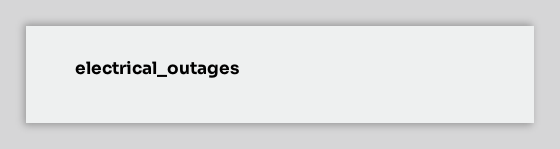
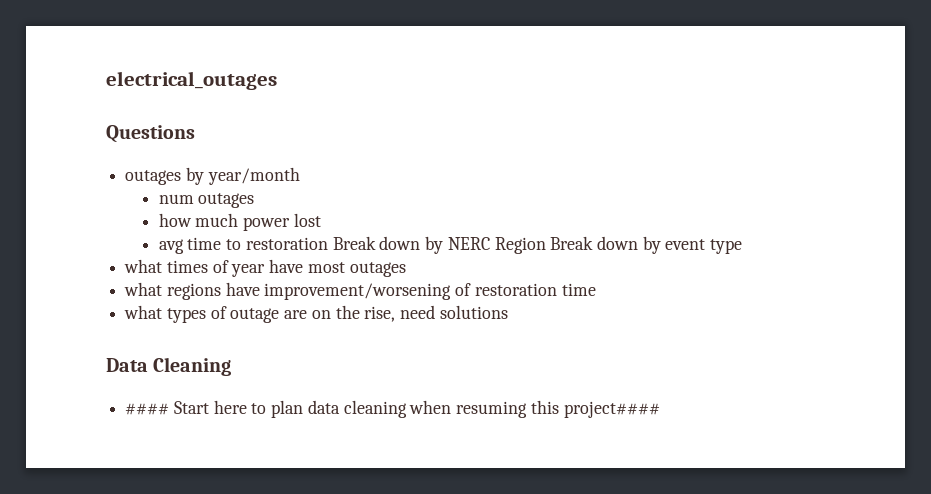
(239, 69) none -> [106,125,195,143] [125,167,300,185] [158,193,255,208] [158,213,321,231] [158,236,743,254] [124,259,406,277] [124,282,596,300] [124,305,508,323] [106,357,232,376] [125,400,660,418] // Questions // outages by year/month // num outages // how much power lost // avg time to restoration Break down by NERC Region Break down by event type // what times of year have most outages // what regions have improvement/worsening of restoration time // what types of outage are on the rise, need solutions // Data Cleaning // #### Start here to plan data cleaning when resuming this project####

